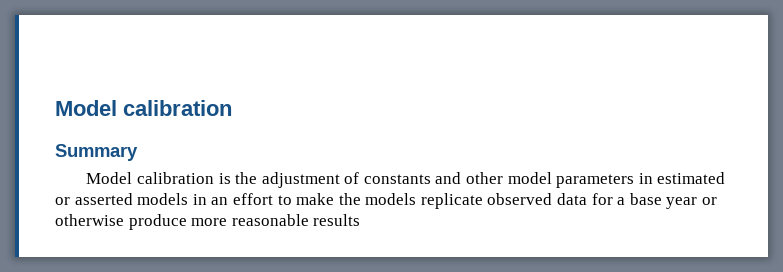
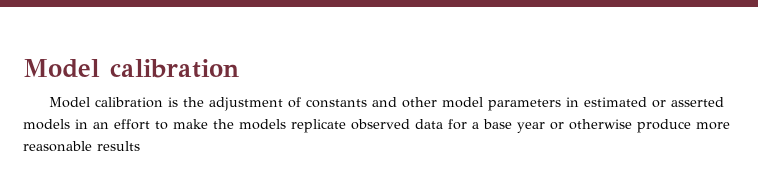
[55,100,232,116] [55,144,138,161] Model calibration // Summary -> [23,59,239,78] Model calibration

